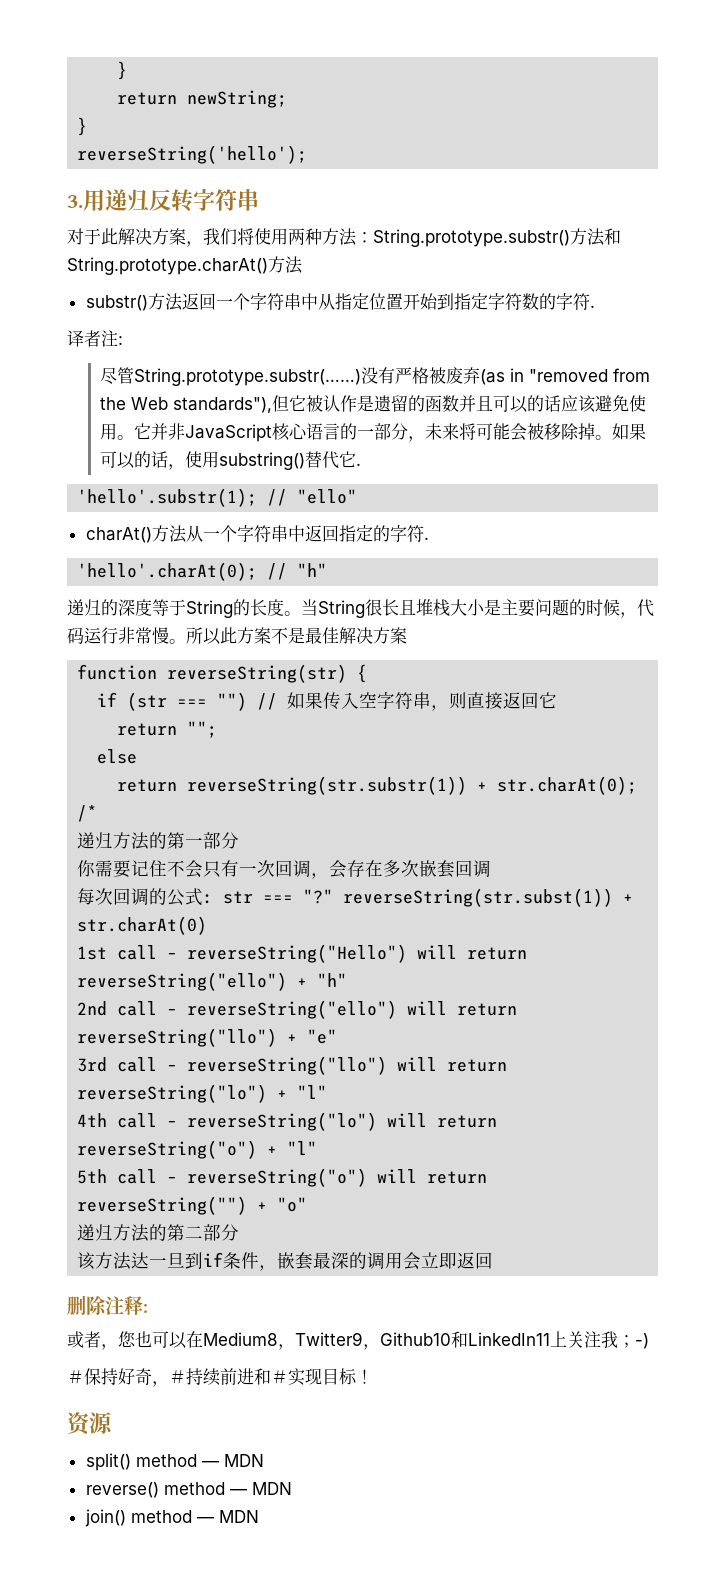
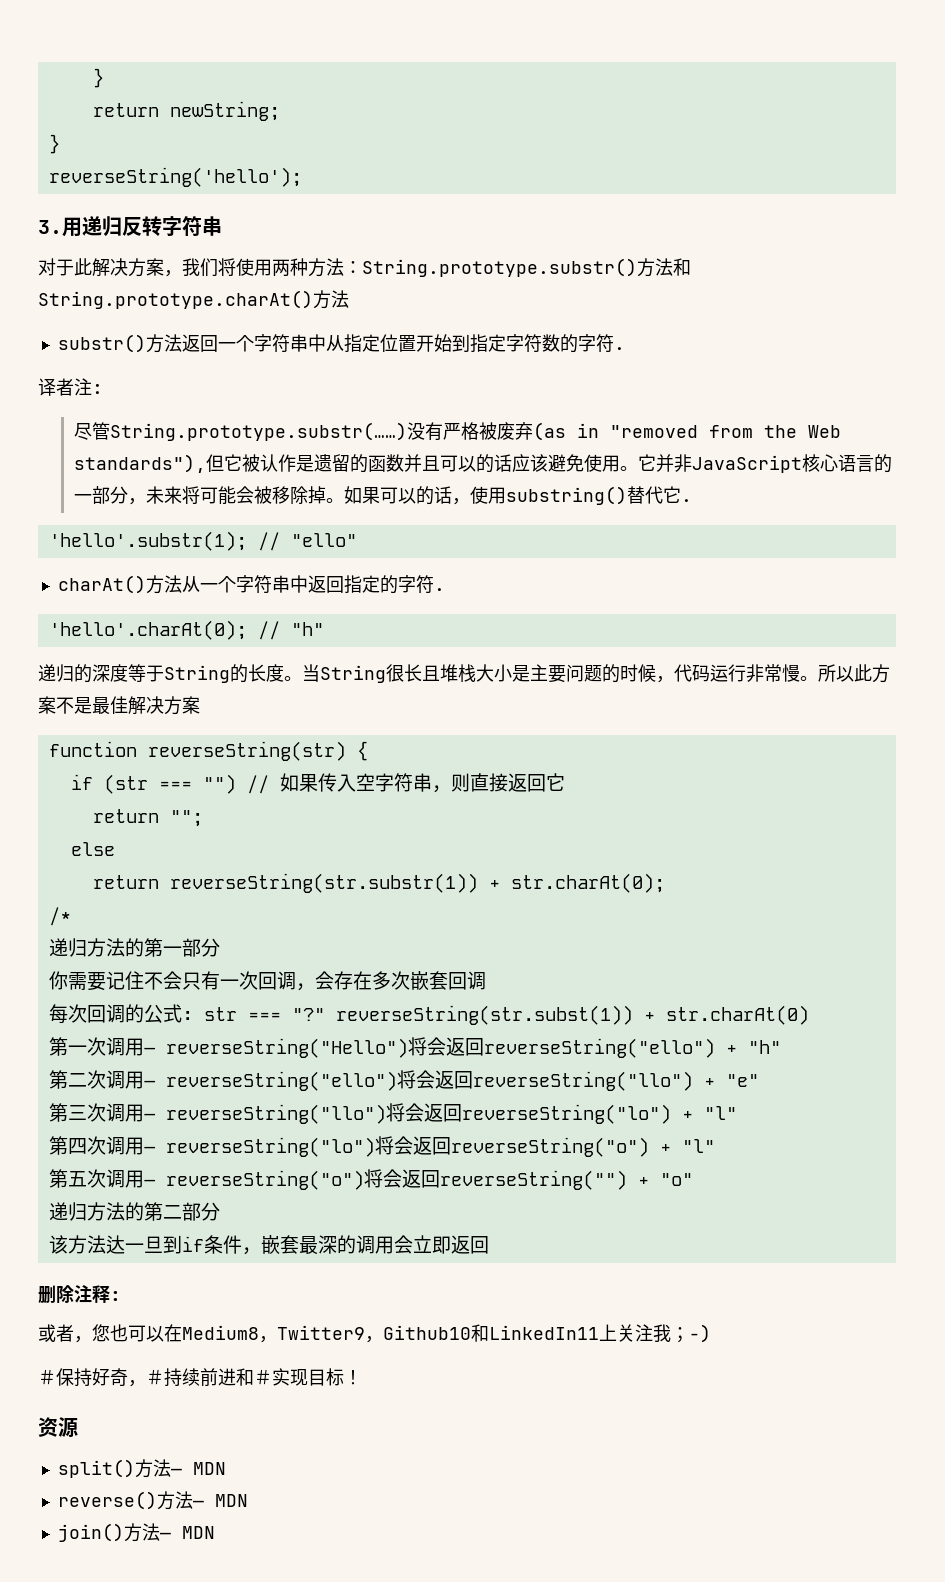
[77,944,528,963] [77,972,348,991] [77,1000,518,1019] [77,1028,338,1047] [77,1056,508,1075] [77,1084,328,1103] [77,1112,498,1131] [77,1140,318,1159] [77,1168,488,1187] 1st call – reverseString("Hello") will return reverseString("ello") + "h" // 2nd call – reverseString("ello") will return reverseString("llo") + "e" // 3rd call – reverseString("llo") will return reverseString("lo") + "l" // 4th call – reverseString("lo") will return reverseString("o") + "l" // 5th call – reverseString("o") will return -> [48,1037,781,1058] [48,1070,759,1091] [48,1103,737,1124] [48,1136,715,1157] [48,1169,440,1190] 第一次调用– reverseString("Hello")将会返回reverseString("ello") + "h" // 第二次调用– reverseString("ello")将会返回reverseString("llo") + "e" // 第三次调用– reverseString("llo")将会返回reverseString("lo") + "l" // 第四次调用– reverseString("lo")将会返回reverseString("o") + "l" // 第五次调用– reverseString("o")将会返回
[135,1454,197,1467] method -> [134,1459,171,1478] 方法
[163,1482,225,1495] method -> [156,1491,193,1510] 方法
[130,1510,192,1523] method -> [123,1523,160,1542] 方法

